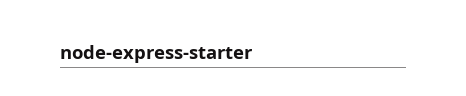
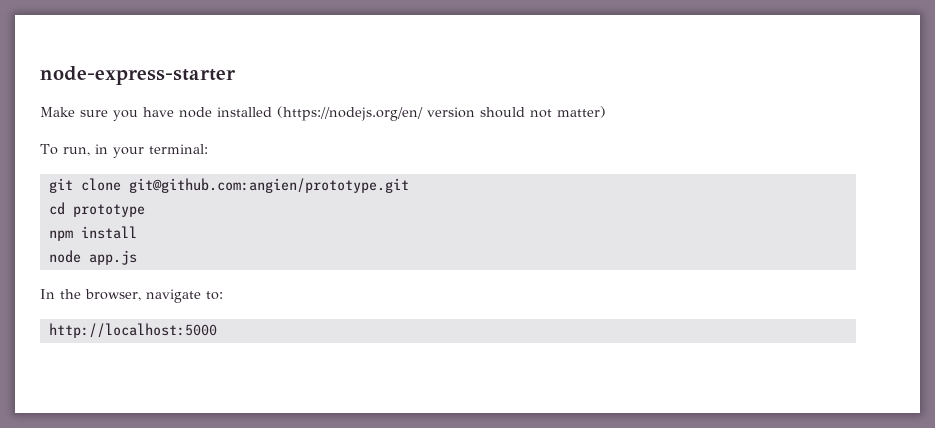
(253, 54) none -> [40,106,606,121] [40,144,208,158] [48,178,409,193] [48,202,145,217] [48,226,137,241] [48,250,137,265] [40,289,223,303] [48,323,217,338] // Make sure you have node installed (https://nodejs.org/en/ version should not matter) // To run, in your terminal: // git clone git@github.com:angien/prototype.git // cd prototype // npm install // node app.js // In the browser, navigate to: // http://localhost:5000

